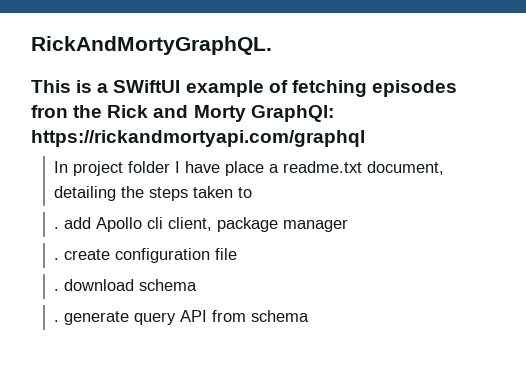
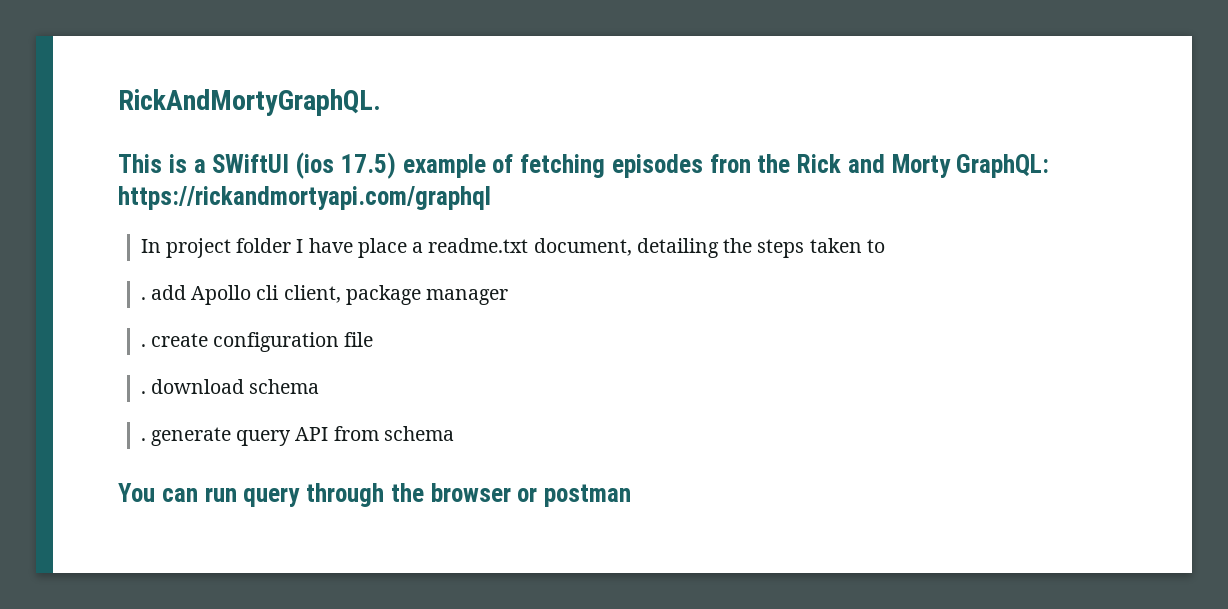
(181, 86) none -> [296,152,396,179] (ios 17.5)
[250,105,334,122] GraphQl: -> [956,154,1050,178] GraphQL:
(310, 316) none -> [118,483,631,507] // You can run query through the browser or postman

